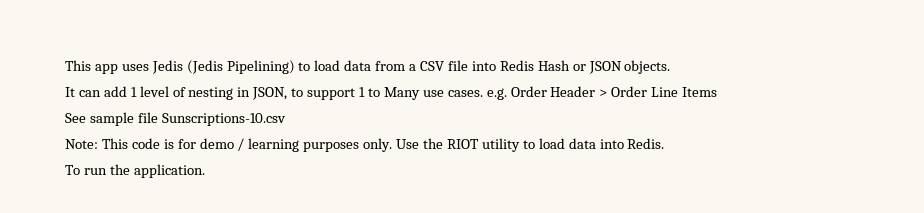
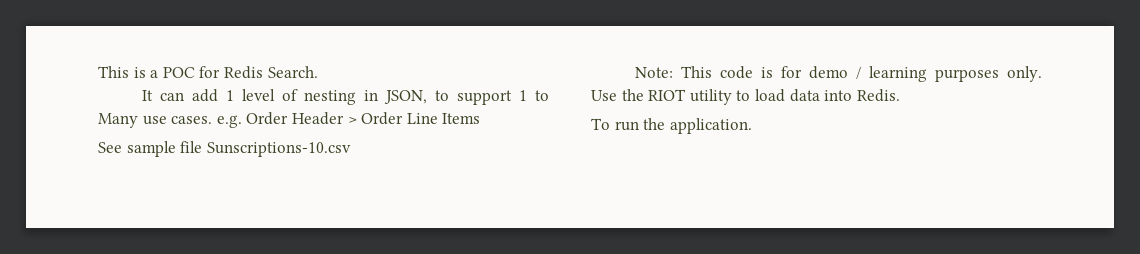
[65,60,671,74] This app uses Jedis (Jedis Pipelining) to load data from a CSV file into Redis Hash or JSON objects. -> [98,66,318,79] This is a POC for Redis Search.

